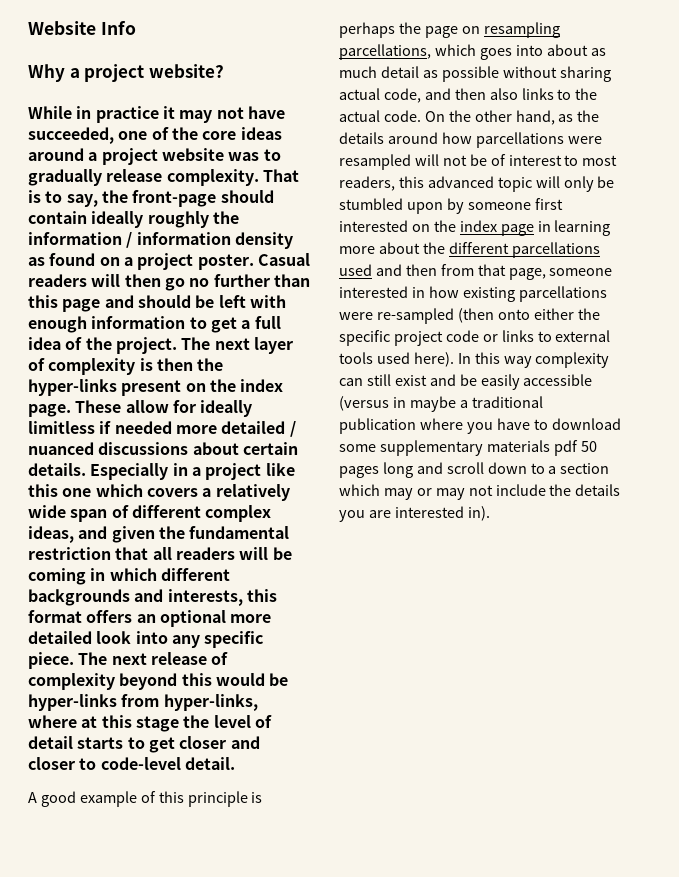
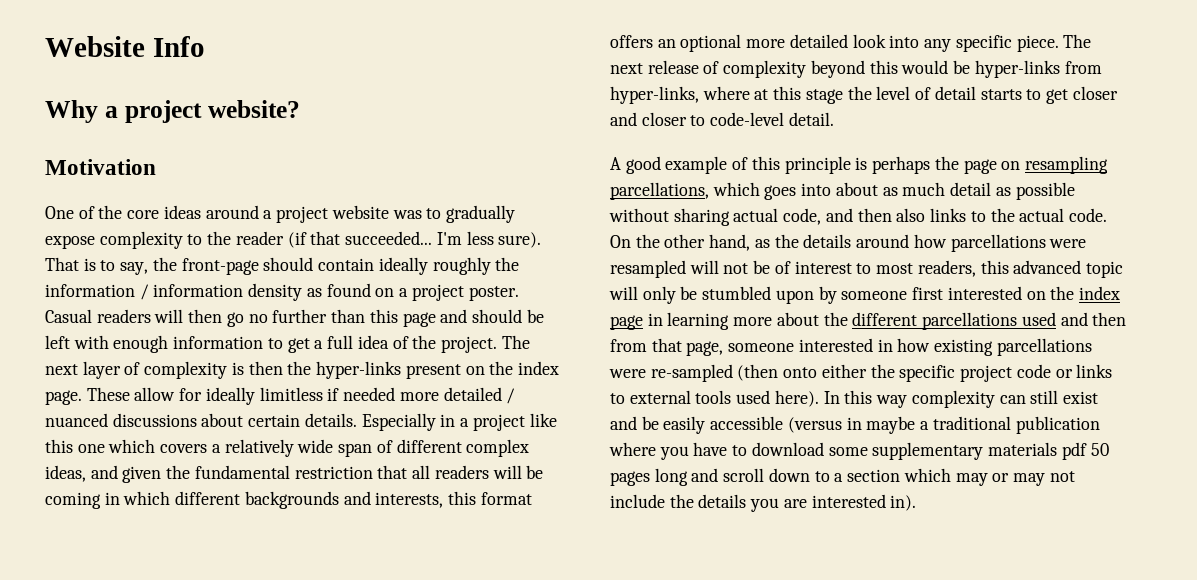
[28,106,285,123] [28,127,148,144] While in practice it may not have succeeded, one -> [45,159,156,175] [45,206,74,219] Motivation // One
[106,169,259,186] release complexity. -> [45,231,542,249] expose complexity to the reader (if that succeeded... I'm less sure).

